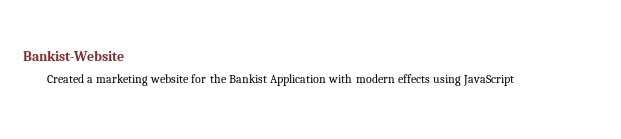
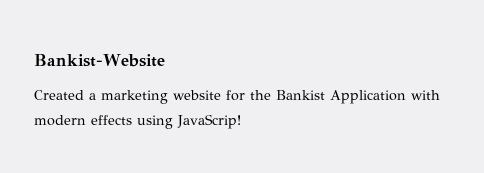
[463,75,515,86] JavaScript -> [177,114,241,129] JavaScrip!

